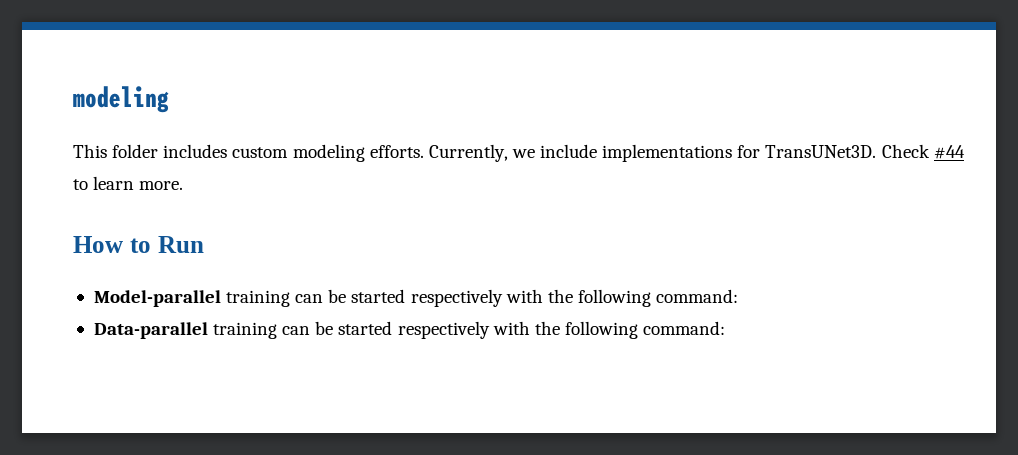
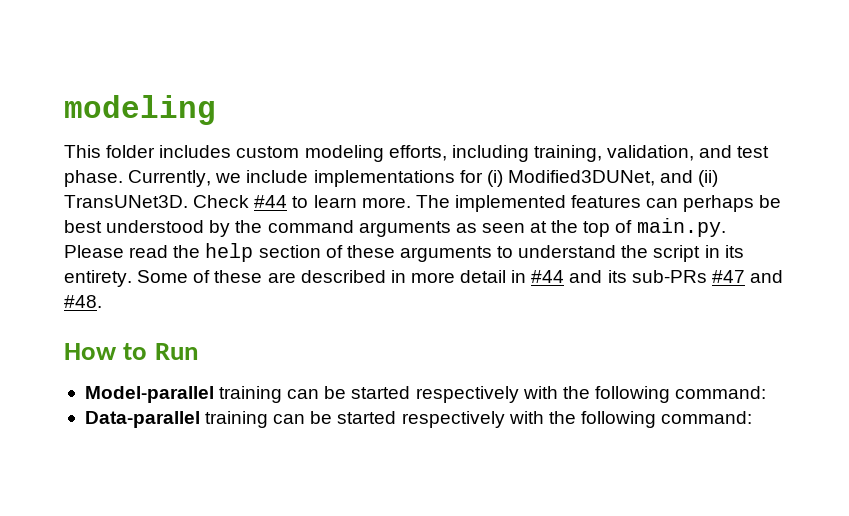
[369,145,424,158] efforts. -> [388,145,770,162] [64,170,123,187] efforts, including training, validation, and test phase.
(761, 151) none -> [486,170,719,187] (i) Modified3DUNet, and (ii)
(184, 185) none -> [415,195,782,212] [64,218,726,237] [64,243,744,262] [64,270,783,287] [64,295,102,308] The implemented features can perhaps be best understood by the command arguments as seen at the top of main.py. Please read the help section of these arguments to understand the script in its entirety. Some of these are described in more detail in #44 and its sub-PRs #47 and #48.

